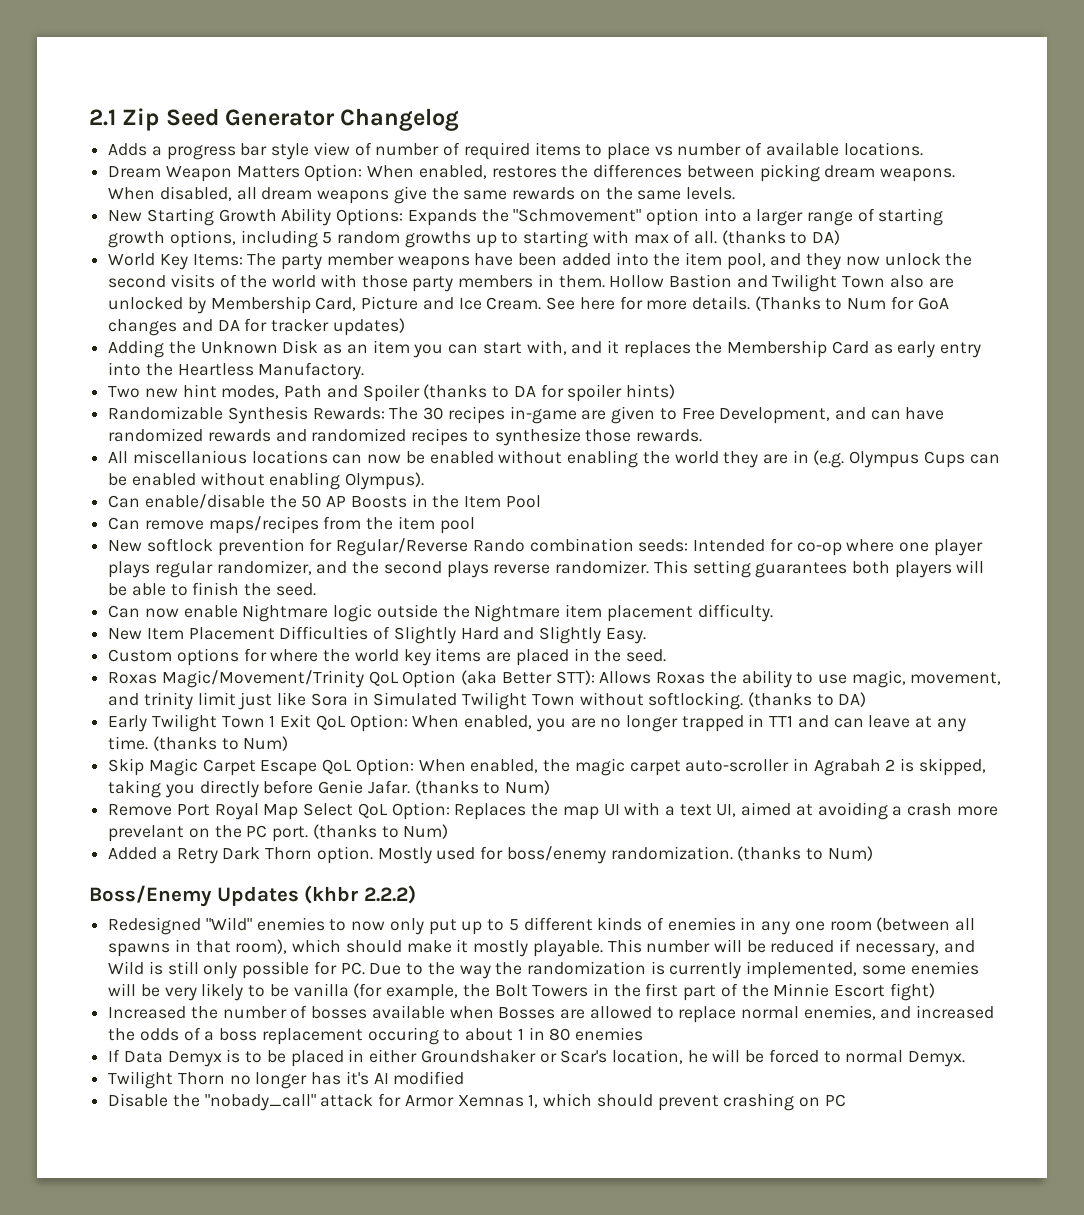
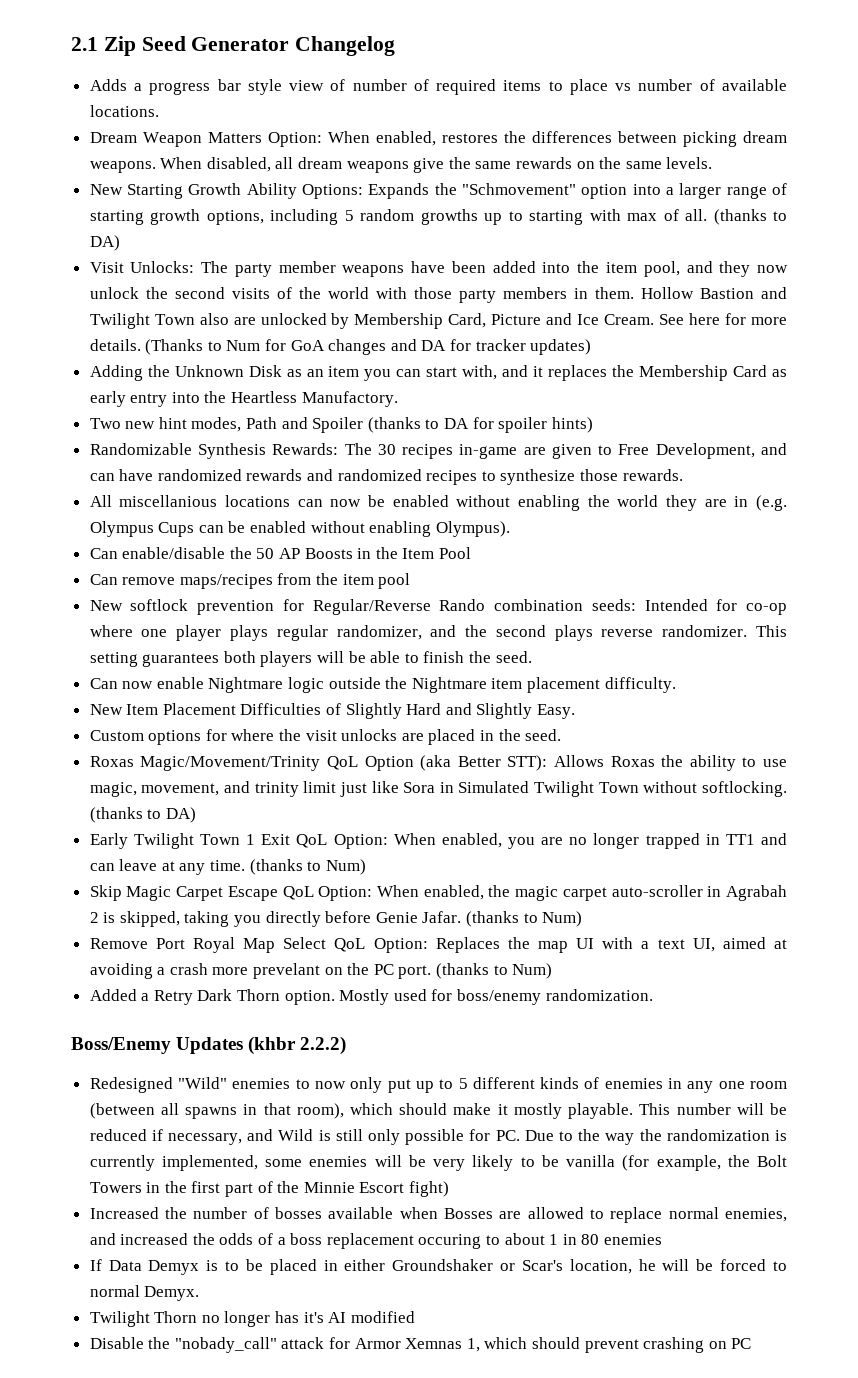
[108,253,243,270] World Key Items: -> [89,261,195,273] Visit Unlocks:
[354,648,482,666] world key items -> [305,729,398,741] visit unlocks
[737,846,873,861] (thanks to Num) -> (653, 995) none

